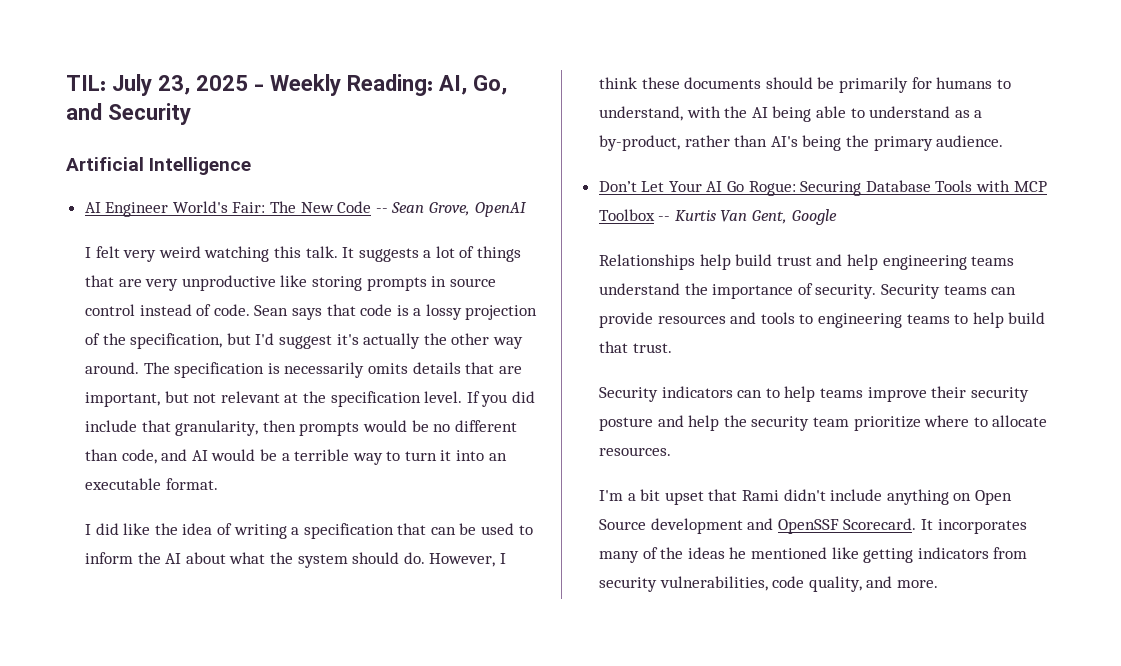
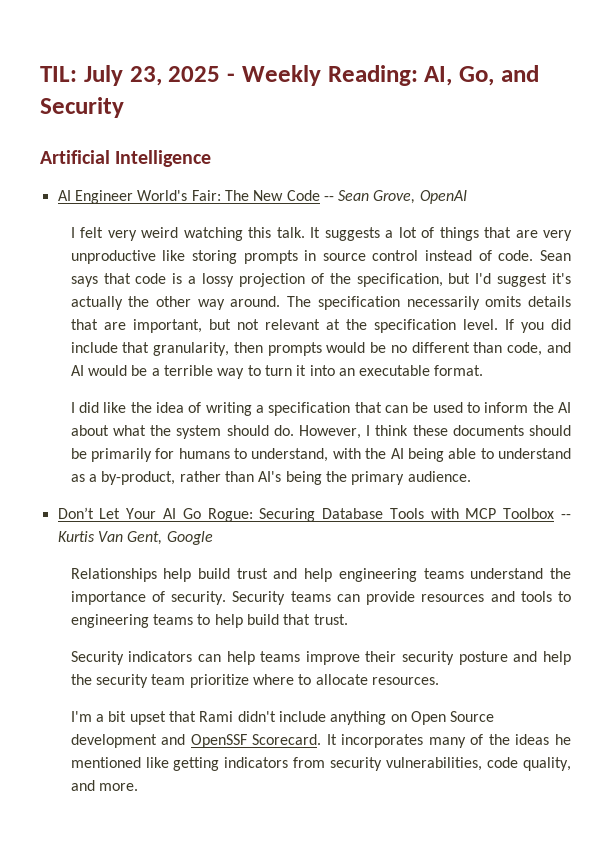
[267,363,280,374] is -> (400, 303) none
[765,388,780,398] to -> (221, 658) none

